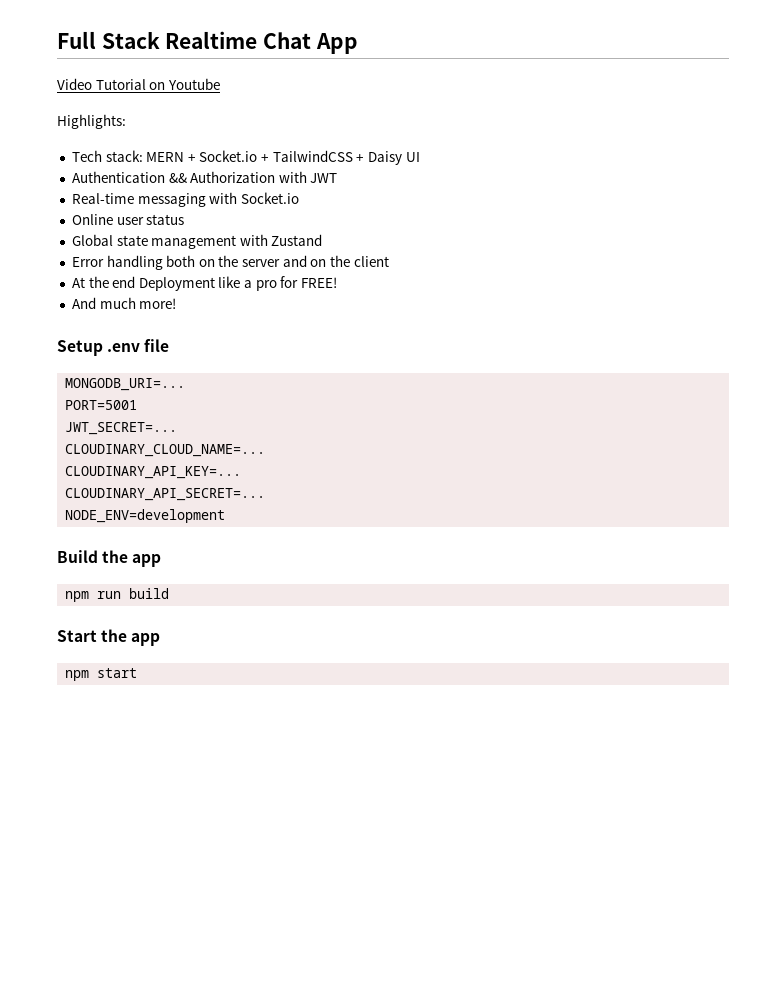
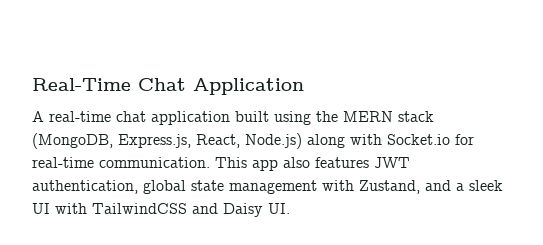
[57,31,358,54] [57,78,220,90] [57,114,126,129] [71,150,420,165] [71,171,338,183] [71,192,299,207] [71,214,185,225] [71,234,323,249] [71,255,389,270] [71,276,338,291] [71,297,177,309] [57,339,170,356] [65,378,186,391] [65,400,138,410] [65,422,178,435] [65,444,266,457] [65,466,242,479] [65,488,266,501] [65,509,226,523] [57,550,162,567] [65,588,170,602] [57,629,161,646] [65,668,138,681] Full Stack Realtime Chat App // Video Tutorial on Youtube // Highlights: // Tech stack: MERN + Socket.io + TailwindCSS + Daisy UI // Authentication && Authorization with JWT // Real-time messaging with Socket.io // Online user status // Global state management with Zustand // Error handling both on the server and on the client // At the end Deployment like a pro for FREE! // And much more! // Setup .env file // MONGODB_URI=... // PORT=5001 // JWT_SECRET=... // CLOUDINARY_CLOUD_NAME=... // CLOUDINARY_API_KEY=... // CLOUDINARY_API_SECRET=... // NODE_ENV=development // Build the app // npm run build // Start the app // npm start -> [32,78,304,95] [32,111,434,125] [32,133,474,149] [32,157,410,171] [32,180,503,194] [32,203,290,217] Real-Time Chat Application // A real-time chat application built using the MERN stack (MongoDB, Express.js, React, Node.js) along with Socket.io for real-time communication. This app also features JWT authentication, global state management with Zustand, and a sleek UI with TailwindCSS and Daisy UI.

